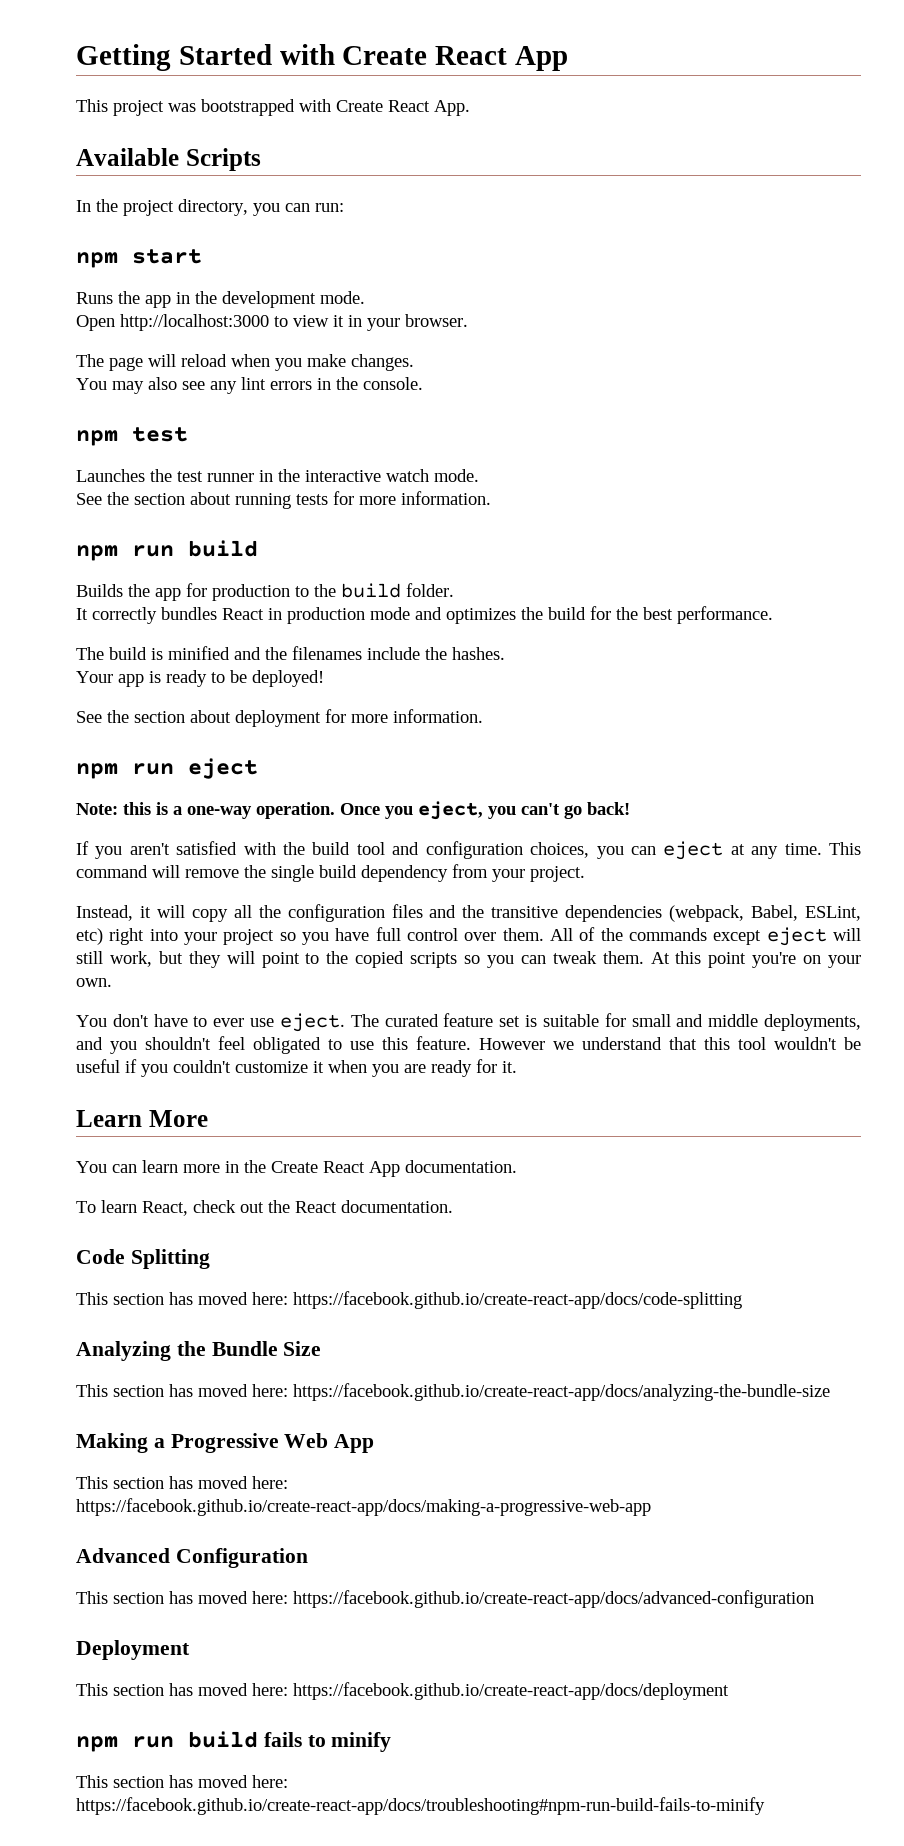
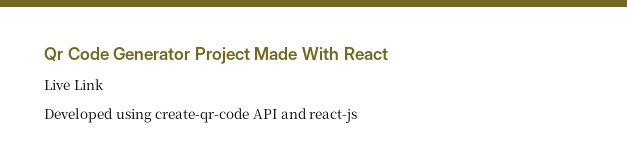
[76,44,569,71] [76,99,470,116] [76,148,261,171] [76,199,344,216] [76,249,202,268] [76,291,365,308] [76,314,468,331] [76,354,414,371] [76,377,423,394] [76,427,188,446] [76,469,479,482] [76,491,491,509] [76,540,258,561] [76,583,454,601] [76,606,773,624] [76,646,505,660] [76,670,324,687] [76,709,483,727] [76,758,258,779] [76,801,630,820] [76,841,861,860] [76,864,585,882] [76,904,862,922] [76,927,862,946] [76,951,861,968] [76,978,112,987] [76,1013,862,1032] [76,1036,861,1054] [76,1059,517,1077] [76,1110,208,1127] [76,1160,517,1177] [76,1200,453,1216] [76,1249,210,1269] [76,1291,742,1309] [76,1341,322,1361] [76,1383,830,1401] [76,1433,375,1453] [76,1476,288,1489] [76,1498,651,1516] [76,1548,308,1568] [76,1590,814,1608] [76,1640,190,1660] [76,1682,729,1700] [76,1731,392,1752] [76,1775,288,1788] [76,1797,765,1815] Getting Started with Create React App // This project was bootstrapped with Create React App. // Available Scripts // In the project directory, you can run: // npm start // Runs the app in the development mode. // Open http://localhost:3000 to view it in your browser. // The page will reload when you make changes. // You may also see any lint errors in the console. // npm test // Launches the test runner in the interactive watch mode. // See the section about running tests for more information. // npm run build // Builds the app for production to the build folder. // It correctly bundles React in production mode and optimizes the build for the best performance. // The build is minified and the filenames include the hashes. // Your app is ready to be deployed! // See the section about deployment for more information. // npm run eject // Note: this is a one-way operation. Once you eject, you can't go back! // If you aren't satisfied with the build tool and configuration choices, you can eject at any time. This command will remove the single build dependency from your project. // Instead, it will copy all the configuration files and the transitive dependencies (webpack, Babel, ESLint, etc) right into your project so you have full control over them. All of the commands except eject will still work, but they will point to the copied scripts so you can tweak them. At this point you're on your own. // You don't have to ever use eject. The curated feature set is suitable for small and middle deployments, and you shouldn't feel obligated to use this feature. However we understand that this tool wouldn't be useful if you couldn't customize it when you are ready for it. // Learn More // You can learn more in the Create React App documentation. // To learn React, check out the React documentation. // Code Splitting // This section has moved here: https://facebook.github.io/create-react-app/docs/code-splitting // Analyzing the Bundle Size // This section has moved here: https://facebook.github.io/create-react-app/docs/analyzing-the-bundle-size // Making a Progressive Web App // This section has moved here: https://facebook.github.io/create-react-app/docs/making-a-progressive-web-app // Advanced Configuration // This section has moved here: https://facebook.github.io/create-react-app/docs/advanced-configuration // Deployment // This section has moved here: https://facebook.github.io/create-react-app/docs/deployment // npm run build fails to minify // This section has moved here: https://facebook.github.io/create-react-app/docs/troubleshooting#npm-run-build-fails-to-minify -> [44,47,388,64] [44,79,104,90] [44,108,358,123] Qr Code Generator Project Made With React // Live Link // Developed using create-qr-code API and react-js

